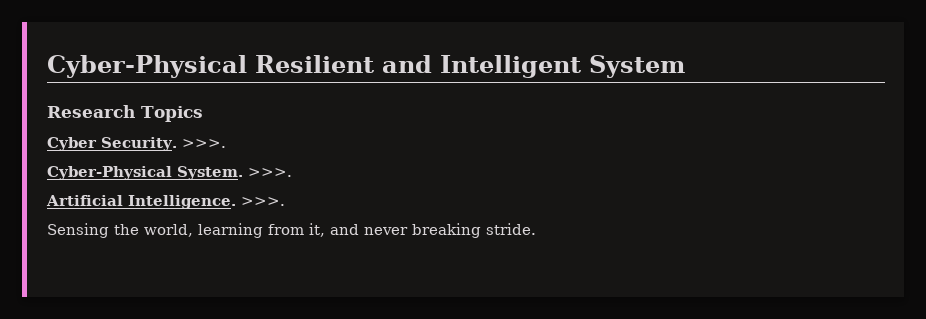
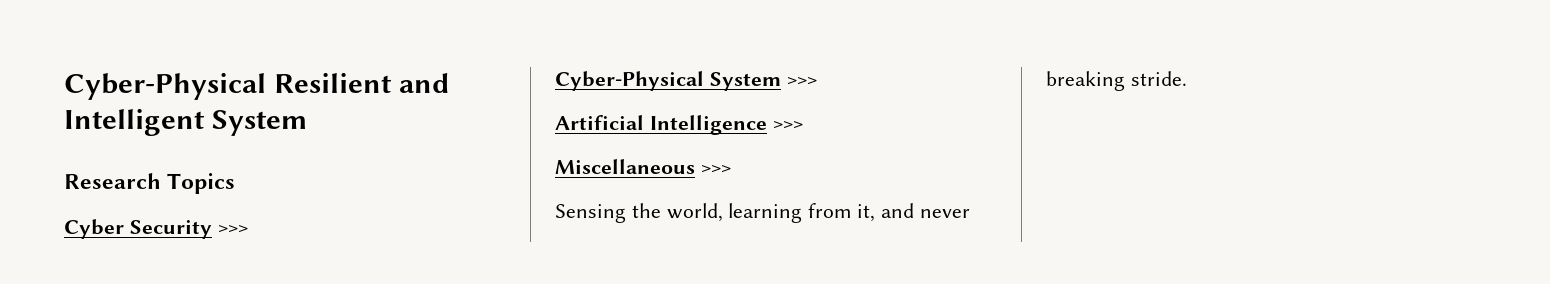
[101,137,226,151] [47,166,292,180] Security. >>>. // Cyber-Physical System. >>>. -> [129,220,248,239] [555,71,817,91] Security >>> // Cyber-Physical System >>>
[128,195,285,209] Intelligence. >>>. -> [649,115,803,135] [555,159,731,174] Intelligence >>> // Miscellaneous >>>

